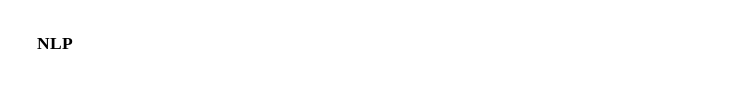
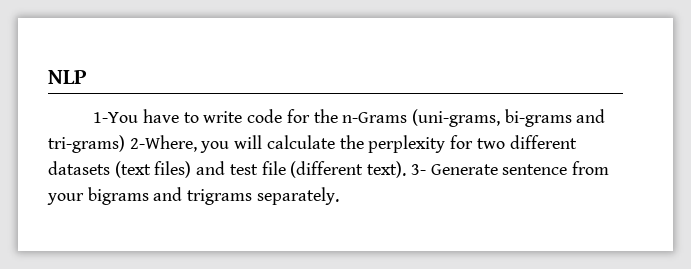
(73, 43) none -> [93,109,606,127] [48,135,577,153] [48,161,609,178] [47,187,339,205] // 1-You have to write code for the n-Grams (uni-grams, bi-grams and tri-grams) 2-Where, you will calculate the perplexity for two different datasets (text files) and test file (different text). 3- Generate sentence from your bigrams and trigrams separately.

